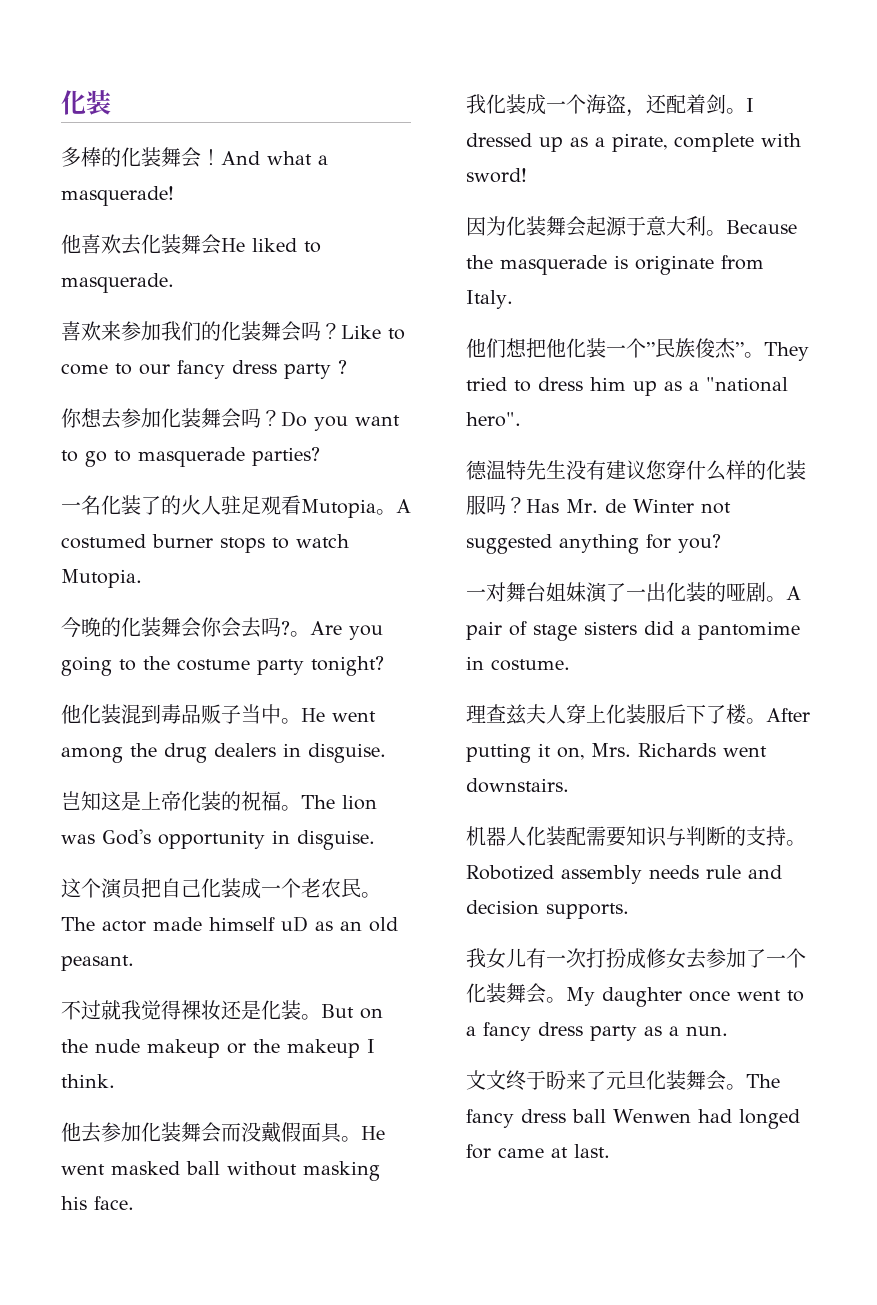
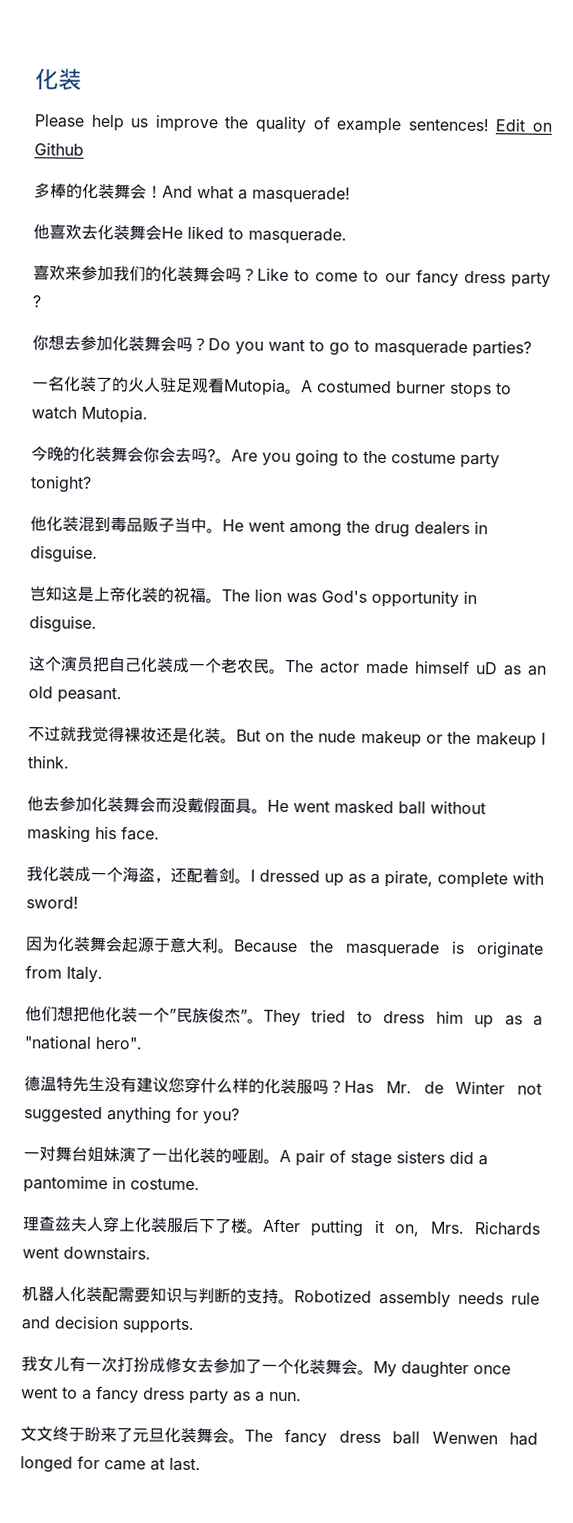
[61,90,111,115] 化装 -> [35,68,82,91] [34,114,553,135] [34,142,84,156] 化装 // Please help us improve the quality of example sentences! Edit on Github

